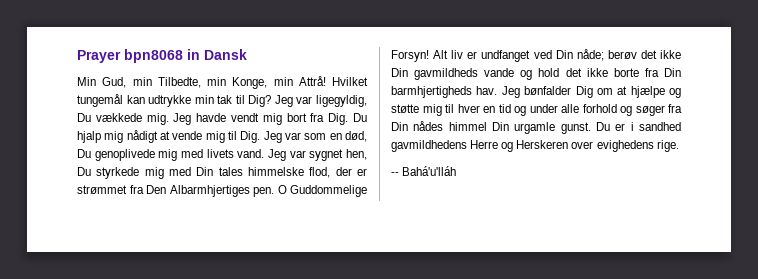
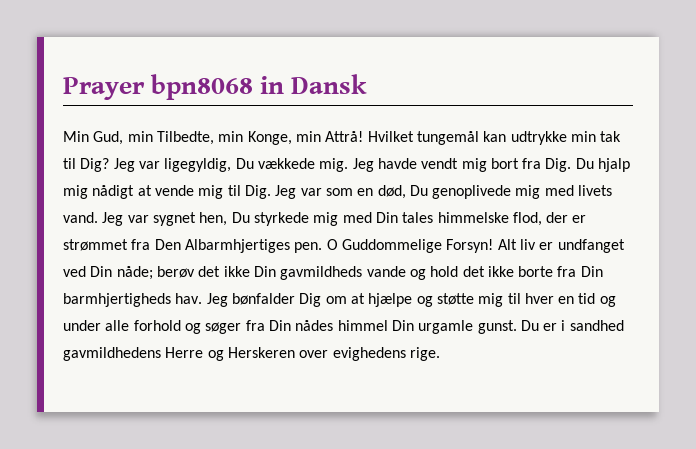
[391,166,457,176] // -- Bahá'u'lláh -> (440, 354) none

